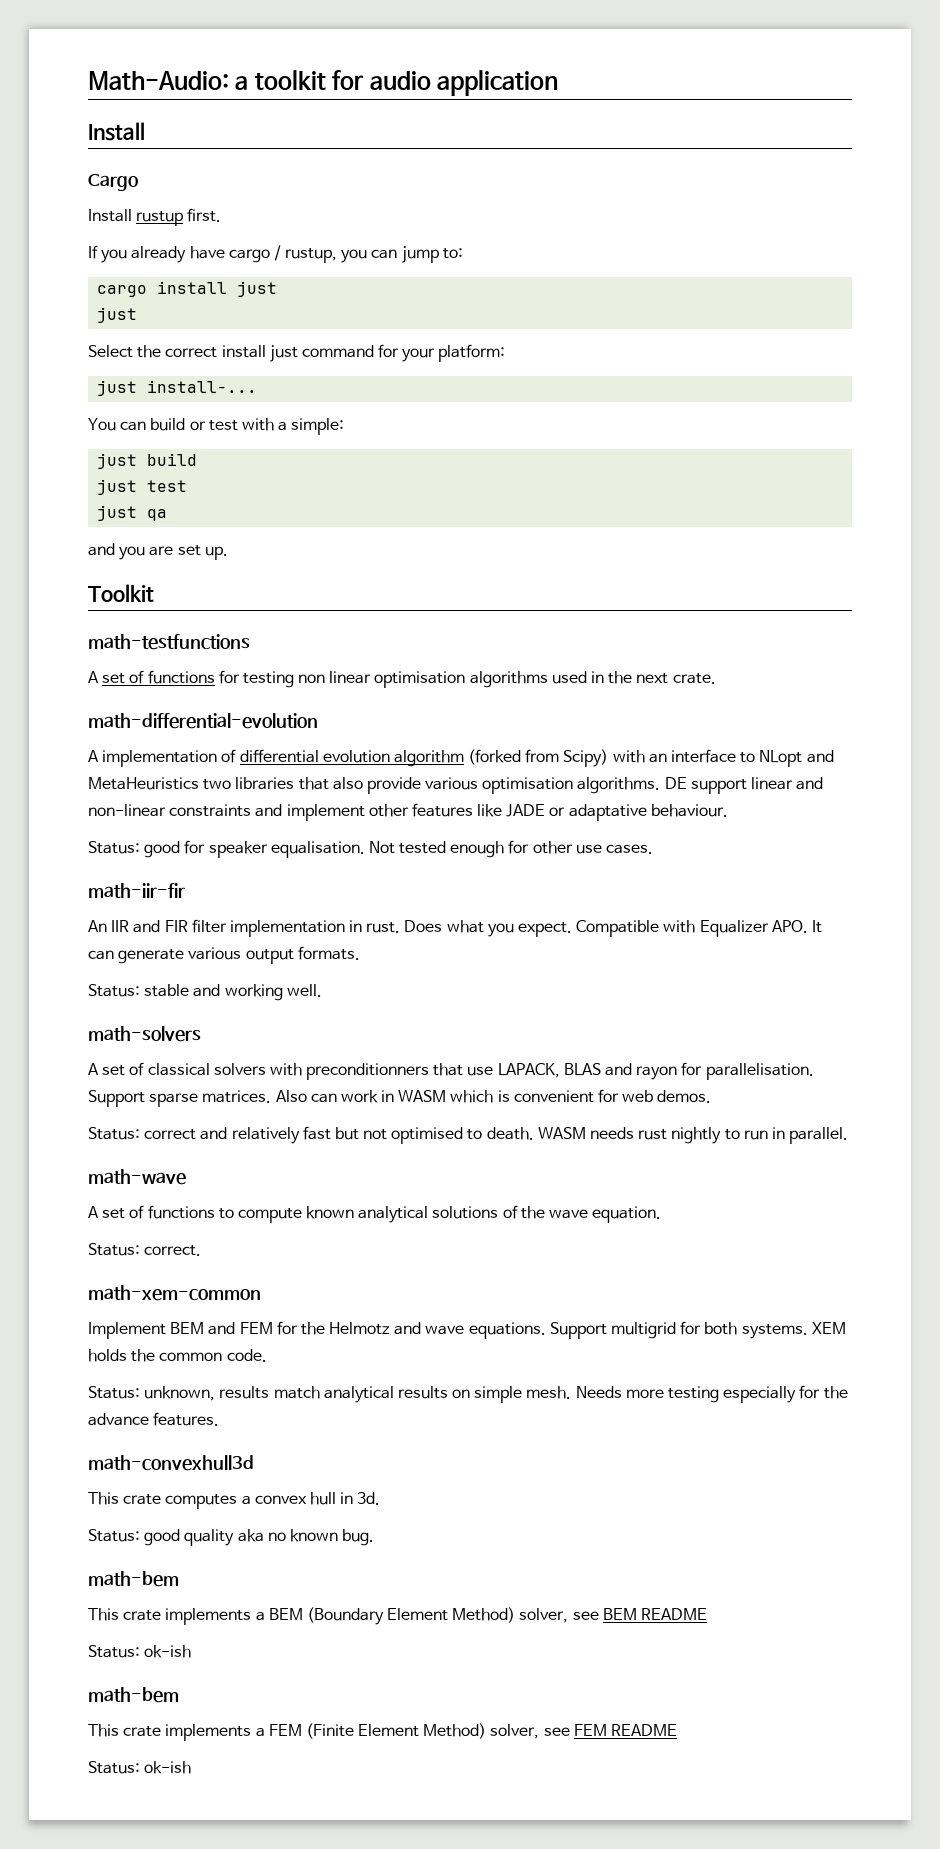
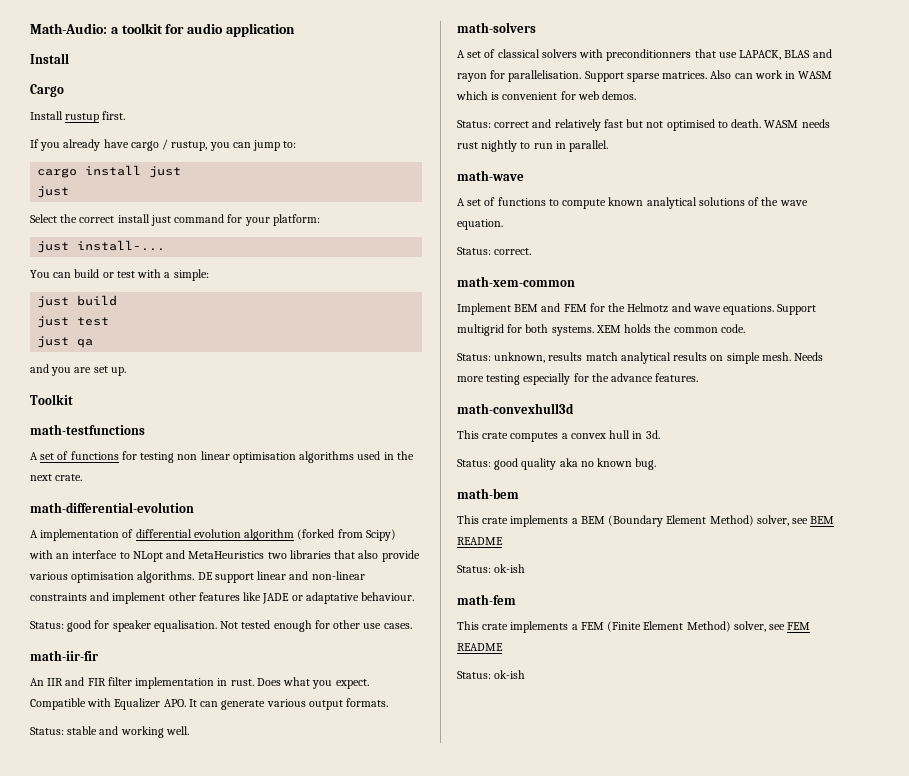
[88,1687,179,1703] math-bem -> [457,594,516,605] math-fem

